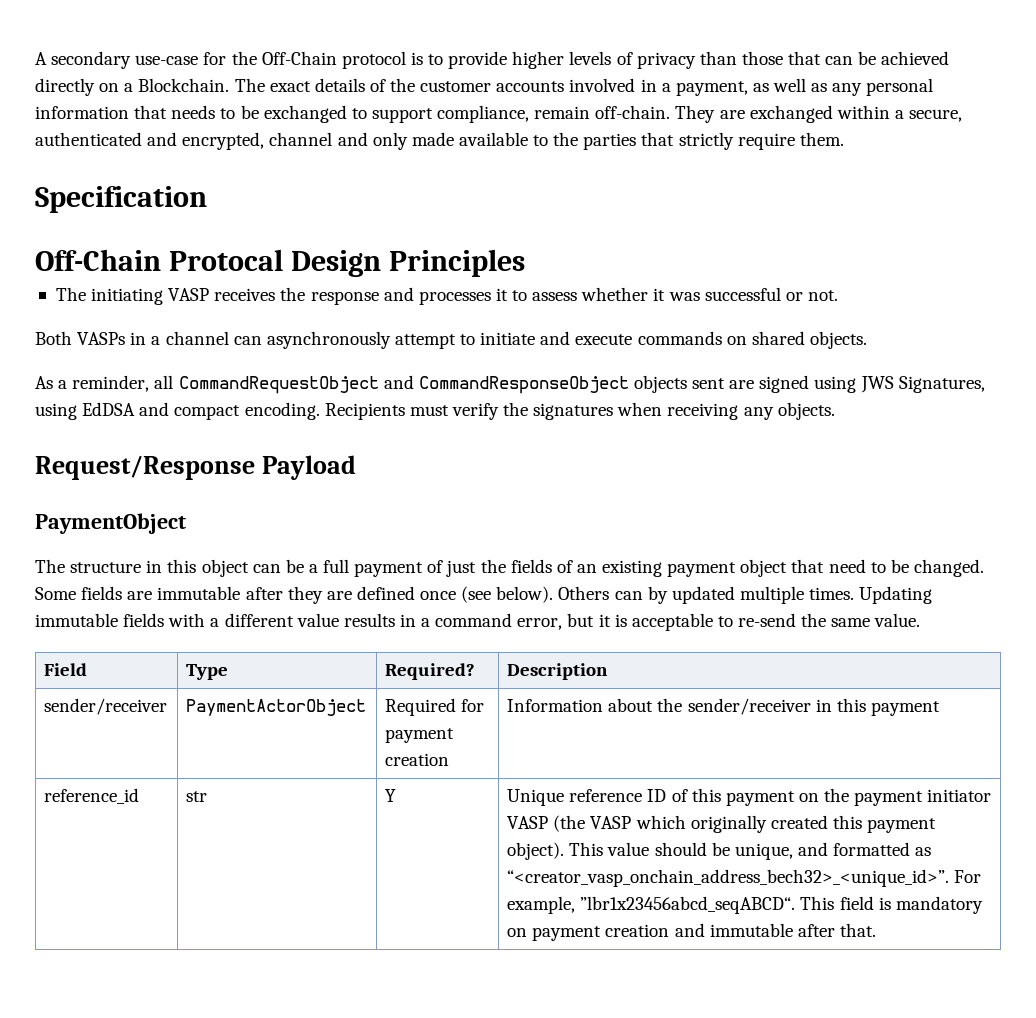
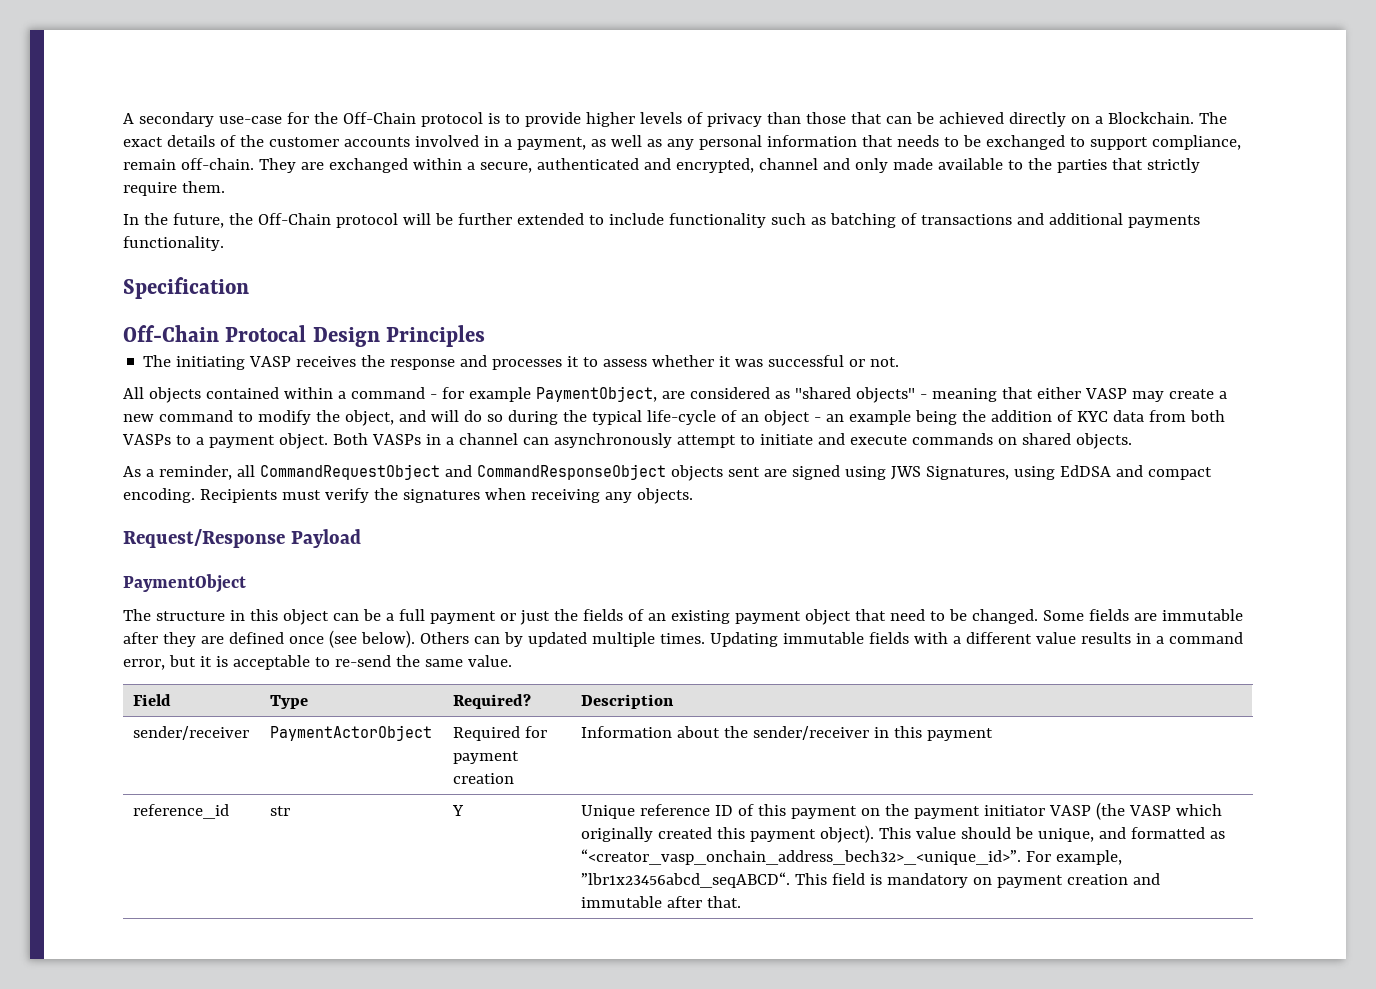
(844, 139) none -> [123,213,1200,228] [123,236,224,251] // In the future, the Off-Chain protocol will be further extended to include functionality such as batching of transactions and additional payments functionality.
(838, 295) none -> [123,386,1227,403] [123,410,1225,426] [122,433,328,449] All objects contained within a command - for example PaymentObject, are considered as "shared objects" - meaning that either VASP may create a new command to modify the object, and will do so during the typical life-cycle of an object - an example being the addition of KYC data from both VASPs to a payment object.
[427,560,444,573] of -> [499,613,516,621] or

